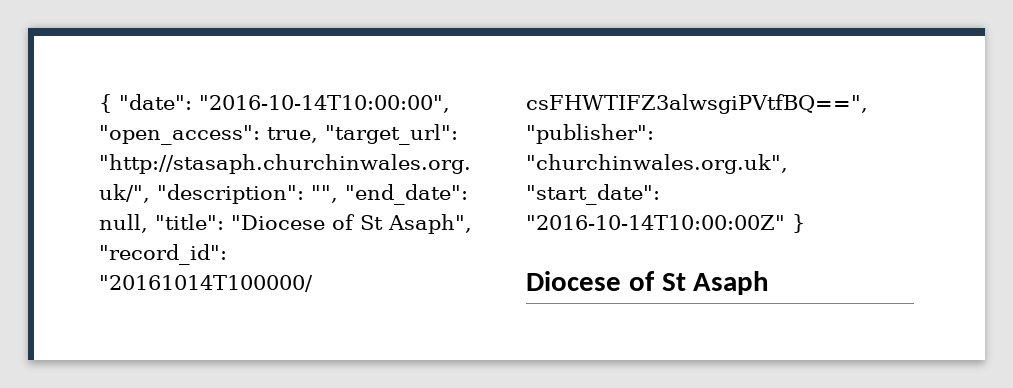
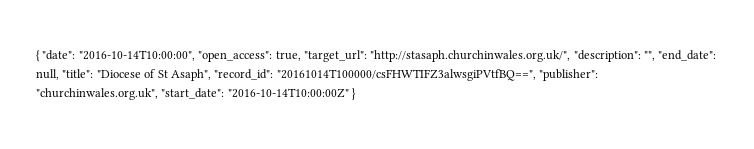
[526,271,770,295] // Diocese of St Asaph -> (357, 94) none

